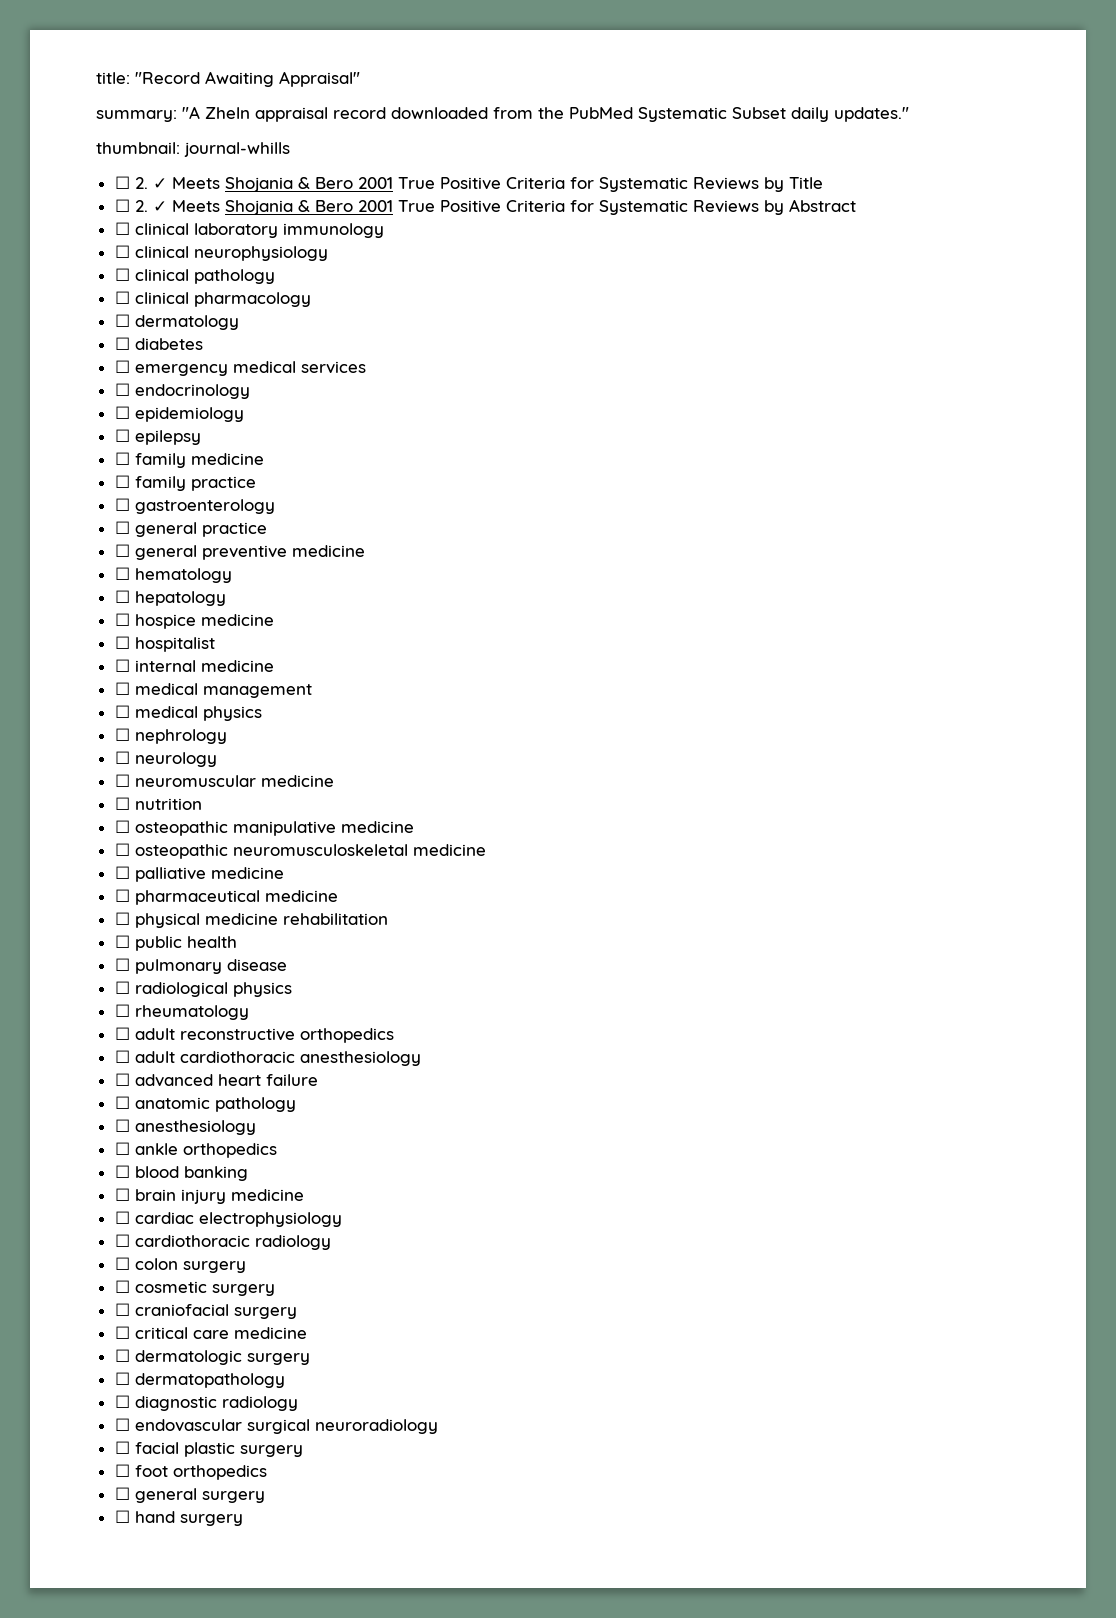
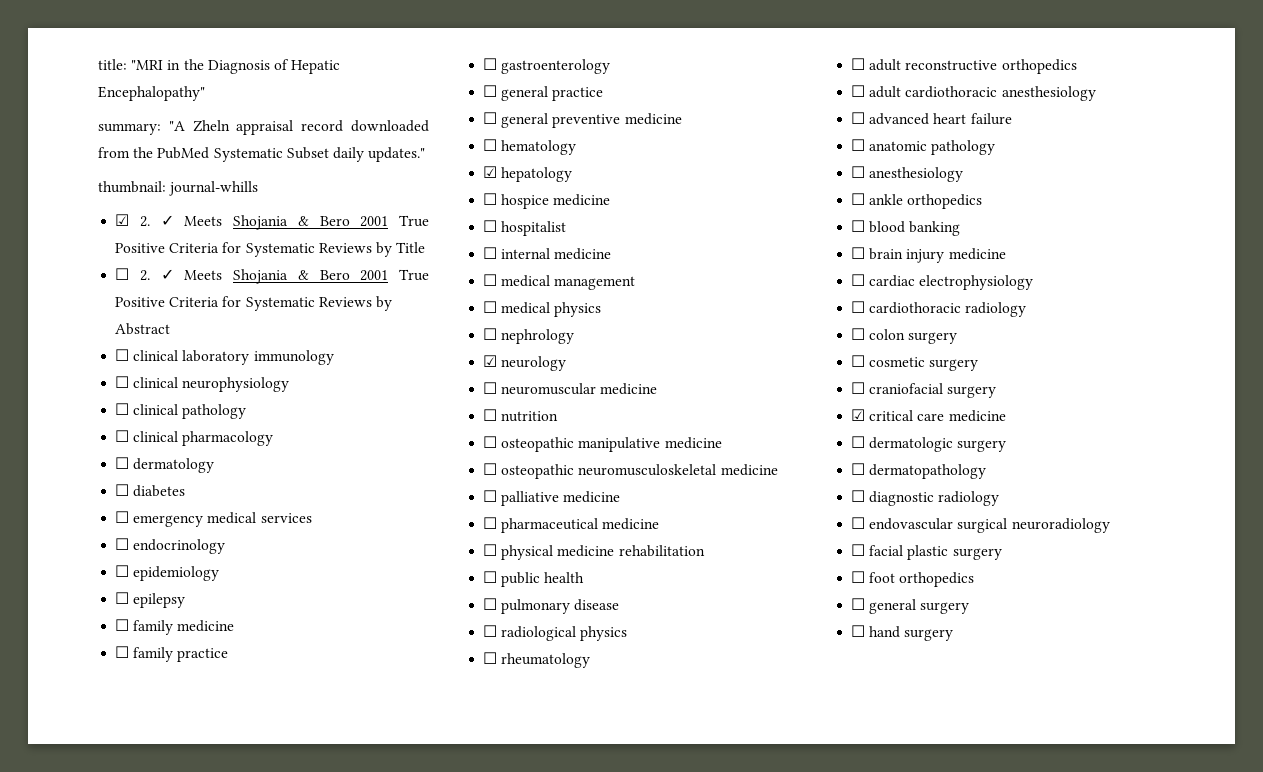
[135,71,360,87] "Record Awaiting Appraisal" -> [131,59,341,74] [98,86,205,101] "MRI in the Diagnosis of Hepatic Encephalopathy"
[114,176,130,189] ☐ -> [115,214,130,226] ☑
[114,590,130,603] ☐ -> [483,166,498,178] ☑
[114,751,130,764] ☐ -> [483,355,498,367] ☑
[114,1326,130,1339] ☐ -> [851,409,866,421] ☑

